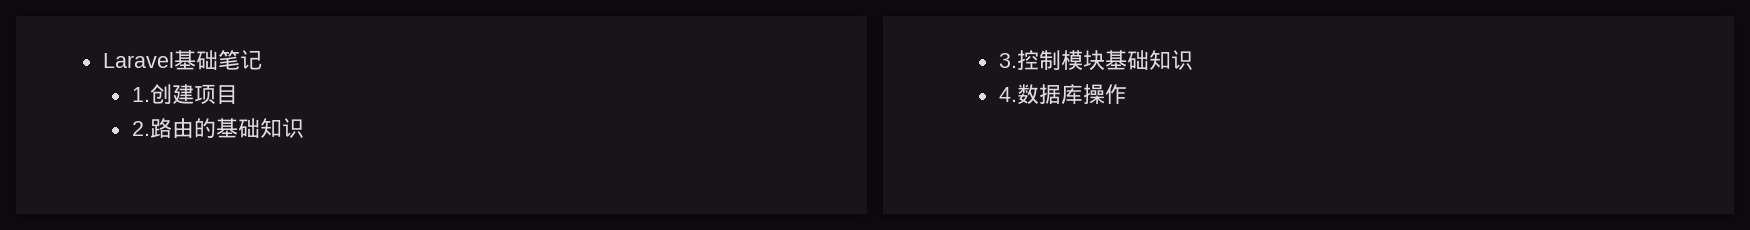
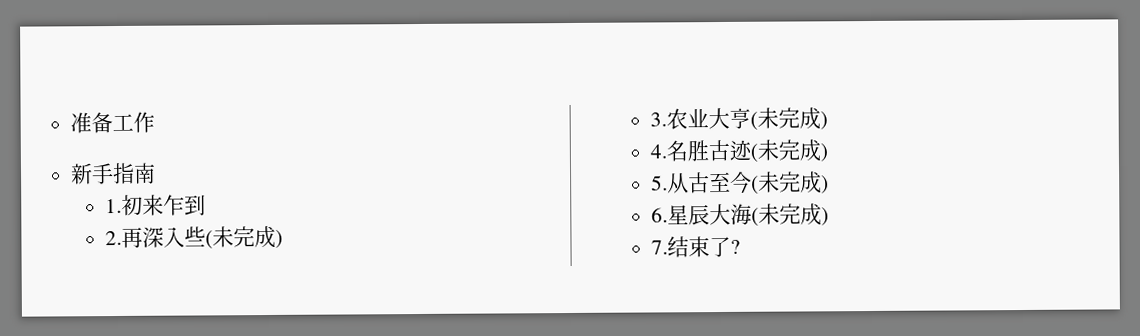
[102,50,262,70] Laravel基础笔记 -> [70,111,156,134] [70,162,157,185] 准备工作 // 新手指南
[149,84,238,104] 创建项目 -> [121,194,207,216] 初来乍到
[149,118,304,139] [998,50,1193,70] [998,84,1127,105] 路由的基础知识 // 3.控制模块基础知识 // 4.数据库操作 -> [121,225,284,249] [650,107,829,130] [650,139,829,162] [651,171,830,194] [651,203,830,226] [651,236,741,258] 再深入些(未完成) // 3.农业大亨(未完成) // 4.名胜古迹(未完成) // 5.从古至今(未完成) // 6.星辰大海(未完成) // 7.结束了?

